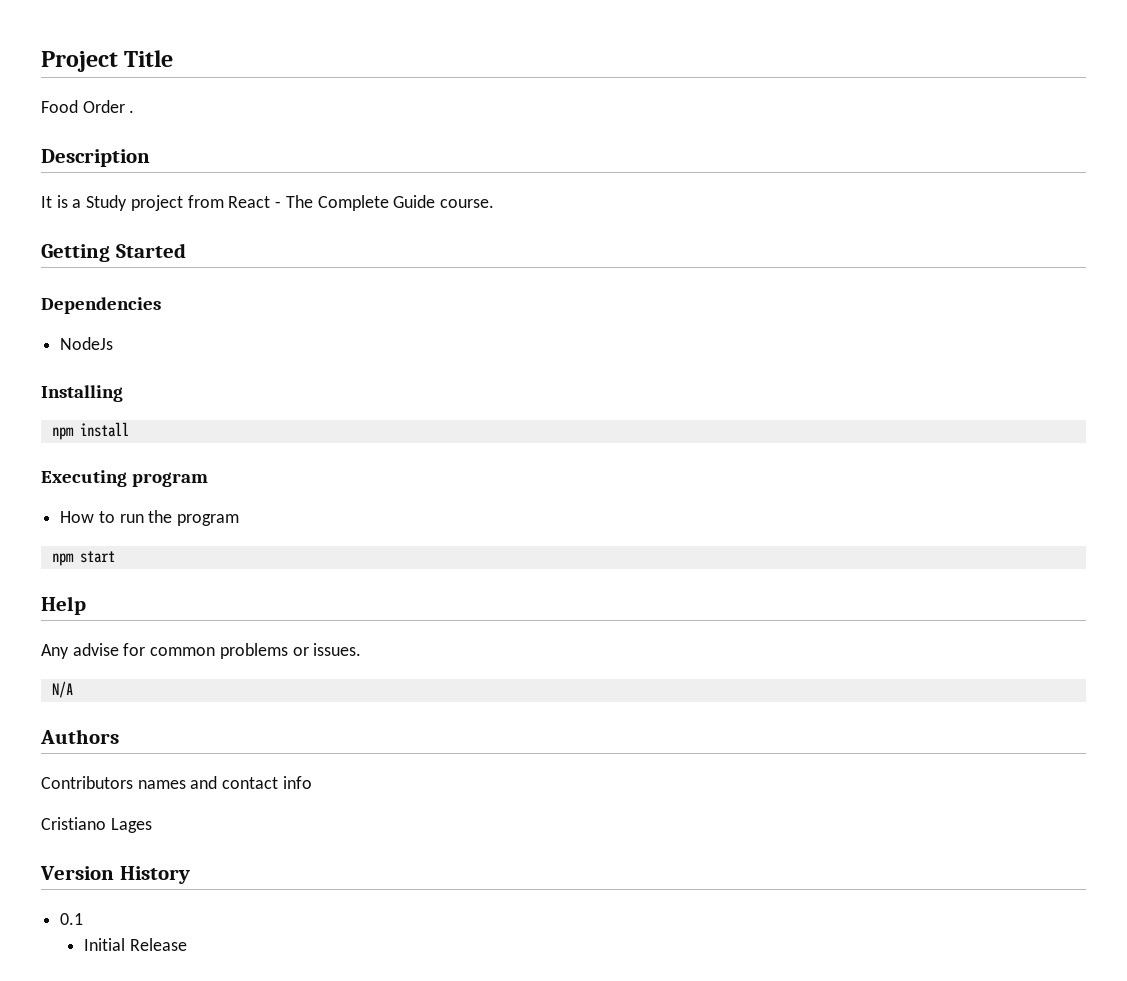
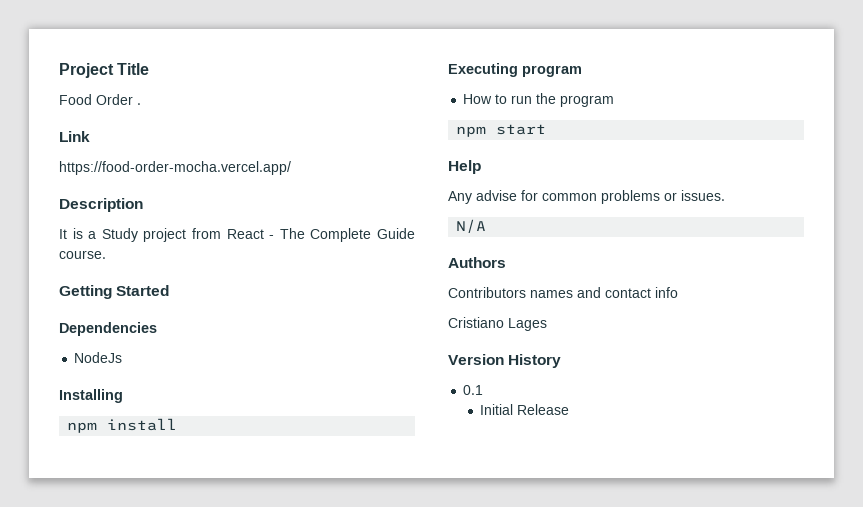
(135, 111) none -> [59,131,90,142] [59,161,291,175] // Link // https://food-order-mocha.vercel.app/

